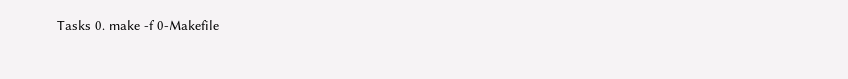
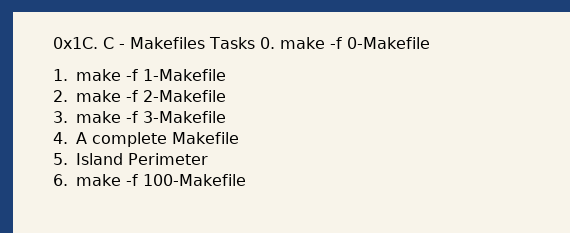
(57, 25) none -> [53,37,205,49] 0x1C. C - Makefiles
(219, 25) none -> [53,69,226,81] [53,90,226,102] [53,111,226,123] [53,132,239,147] [53,153,208,165] [53,174,246,186] // 1. make -f 1-Makefile // 2. make -f 2-Makefile // 3. make -f 3-Makefile // 4. A complete Makefile // 5. Island Perimeter // 6. make -f 100-Makefile

